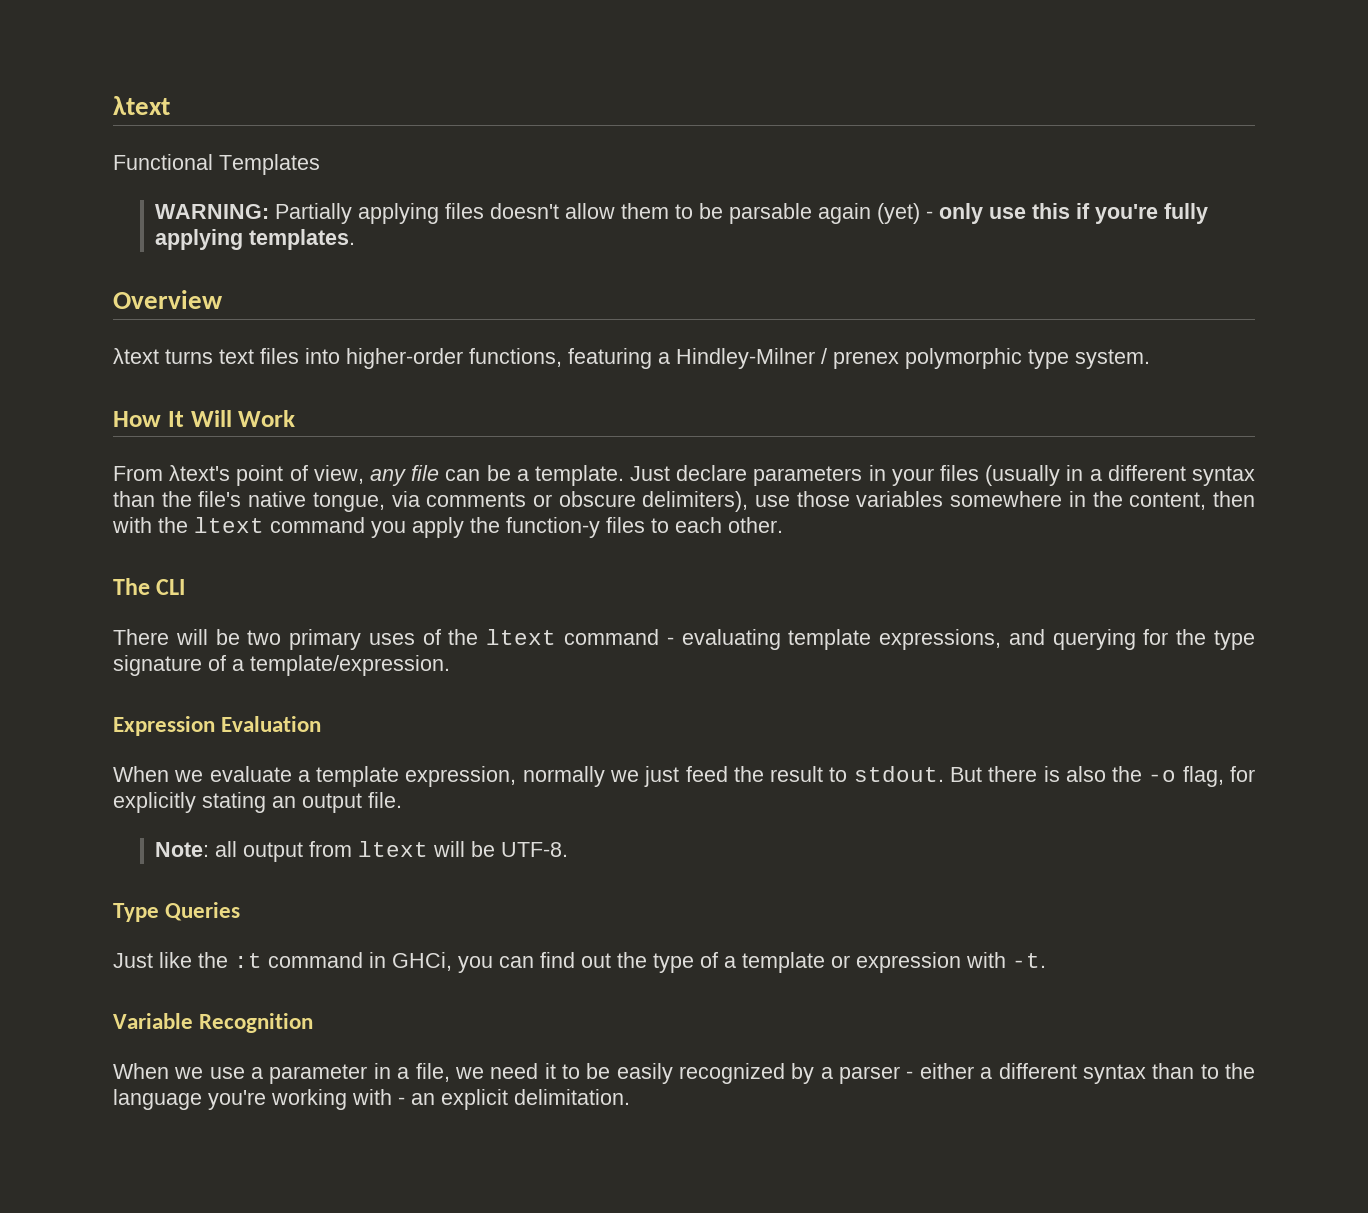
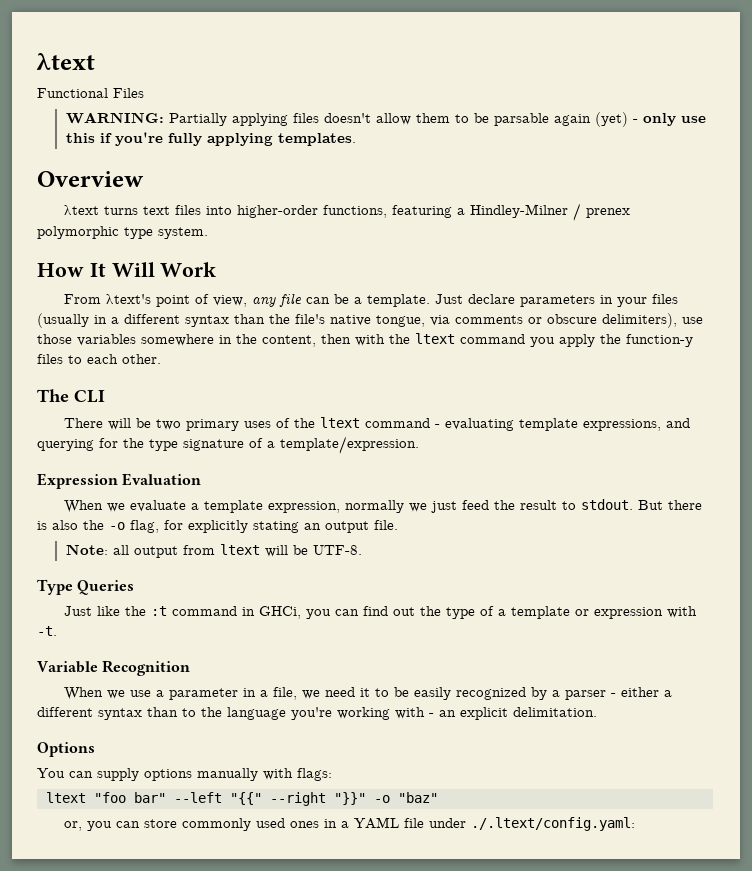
[219,154,320,175] Templates -> [113,88,144,98] Files
(630, 1097) none -> [37,742,95,757] [37,768,332,781] [46,792,438,806] [64,817,636,831] // Options // You can supply options manually with flags: // ltext "foo bar" --left "{{" --right "}}" -o "baz" // or, you can store commonly used ones in a YAML file under ./.ltext/config.yaml:

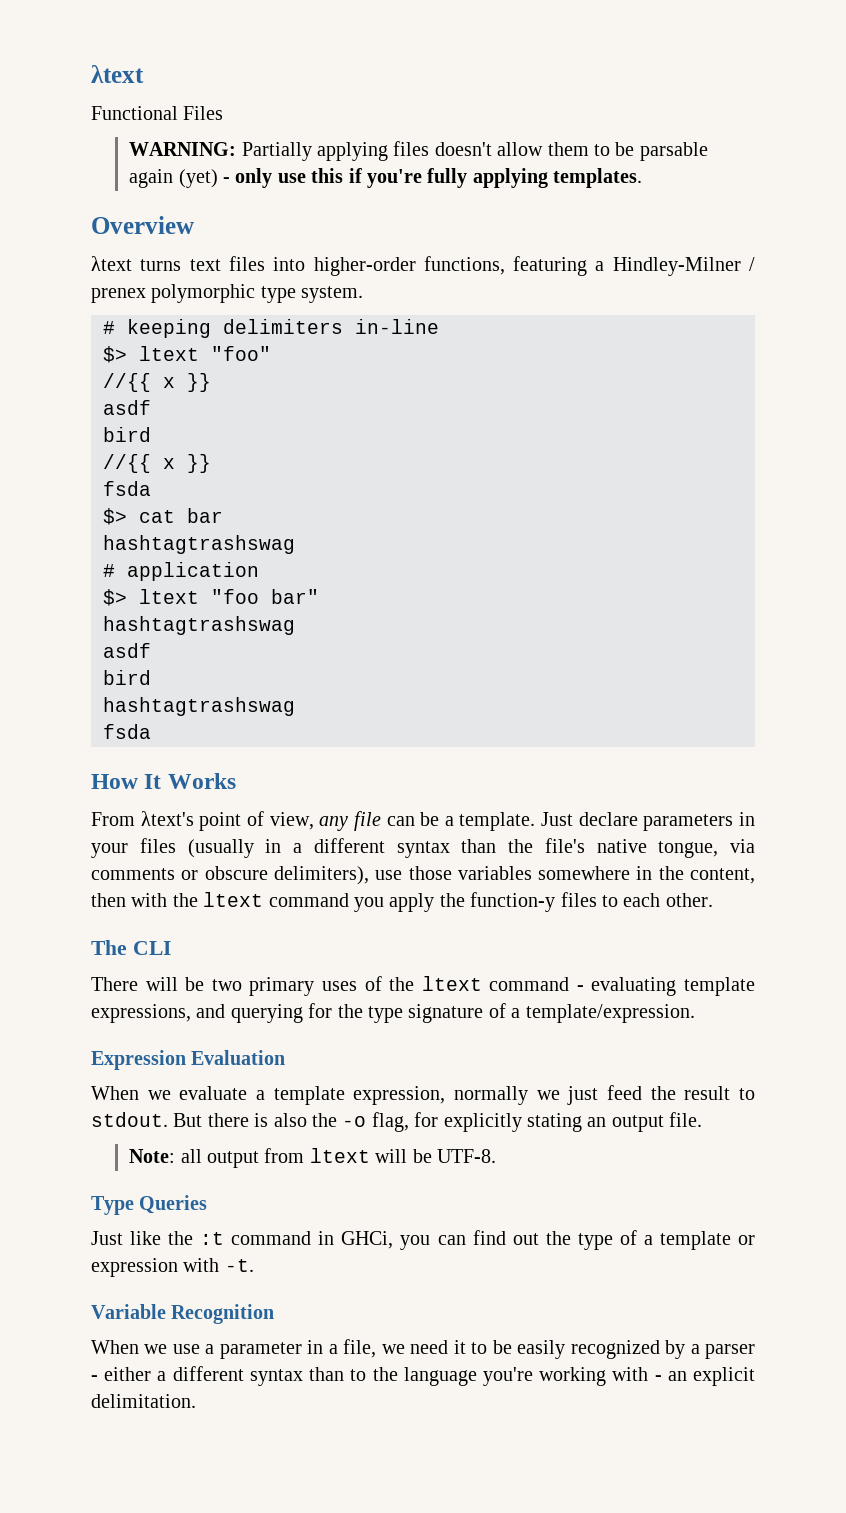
(208, 233) none -> [103,319,439,338] [103,346,271,363] [103,373,211,392] [103,400,151,415] [103,427,151,442] [103,454,211,473] [103,481,151,496] [103,508,223,525] [103,535,295,554] [103,562,259,581] [103,589,319,606] [103,616,295,635] [103,643,151,658] [103,670,151,685] [103,697,295,716] [103,724,151,739] // # keeping delimiters in-line // $> ltext "foo" // //{{ x }} // asdf // bird // //{{ x }} // fsda // $> cat bar // hashtagtrashswag // # application // $> ltext "foo bar" // hashtagtrashswag // asdf // bird // hashtagtrashswag // fsda
[111,262,217,277] Will Work -> [167,773,236,789] Works
[37,742,95,757] [37,768,332,781] [46,792,438,806] [64,817,636,831] // Options // You can supply options manually with flags: // ltext "foo bar" --left "{{" --right "}}" -o "baz" // or, you can store commonly used ones in a YAML file under ./.ltext/config.yaml: -> (196, 1401) none

